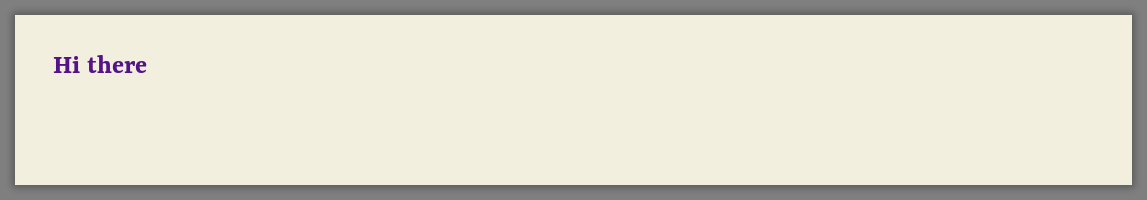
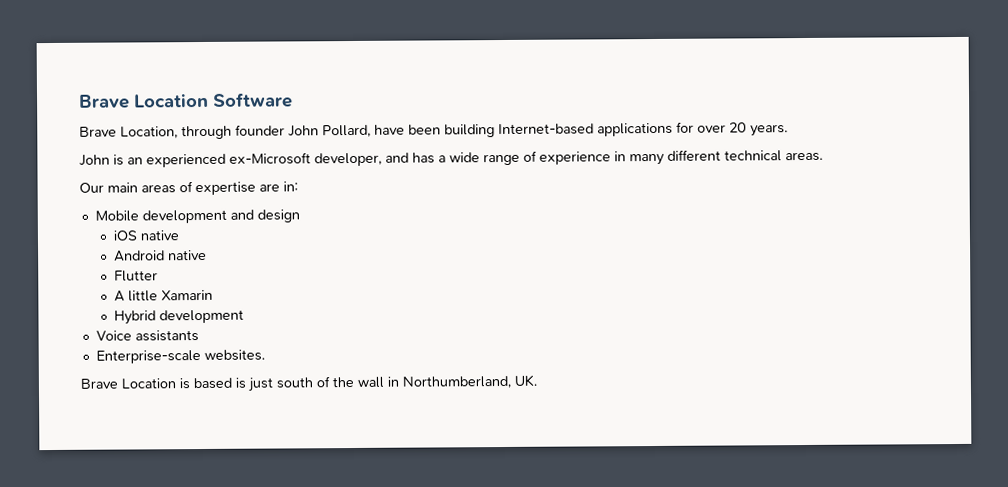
[53,55,148,73] Hi there -> [79,92,293,109] [79,121,788,140] [79,149,823,168] [79,181,298,196] [94,209,300,224] [112,230,179,241] [113,249,207,262] [113,270,158,282] [113,289,213,302] [113,309,244,325] [95,330,199,342] [95,349,265,364] [80,374,537,392] Brave Location Software // Brave Location, through founder John Pollard, have been building Internet-based applications for over 20 years. // John is an experienced ex-Microsoft developer, and has a wide range of experience in many different technical areas. // Our main areas of expertise are in: // Mobile development and design // iOS native // Android native // Flutter // A little Xamarin // Hybrid development // Voice assistants // Enterprise-scale websites. // Brave Location is based is just south of the wall in Northumberland, UK.

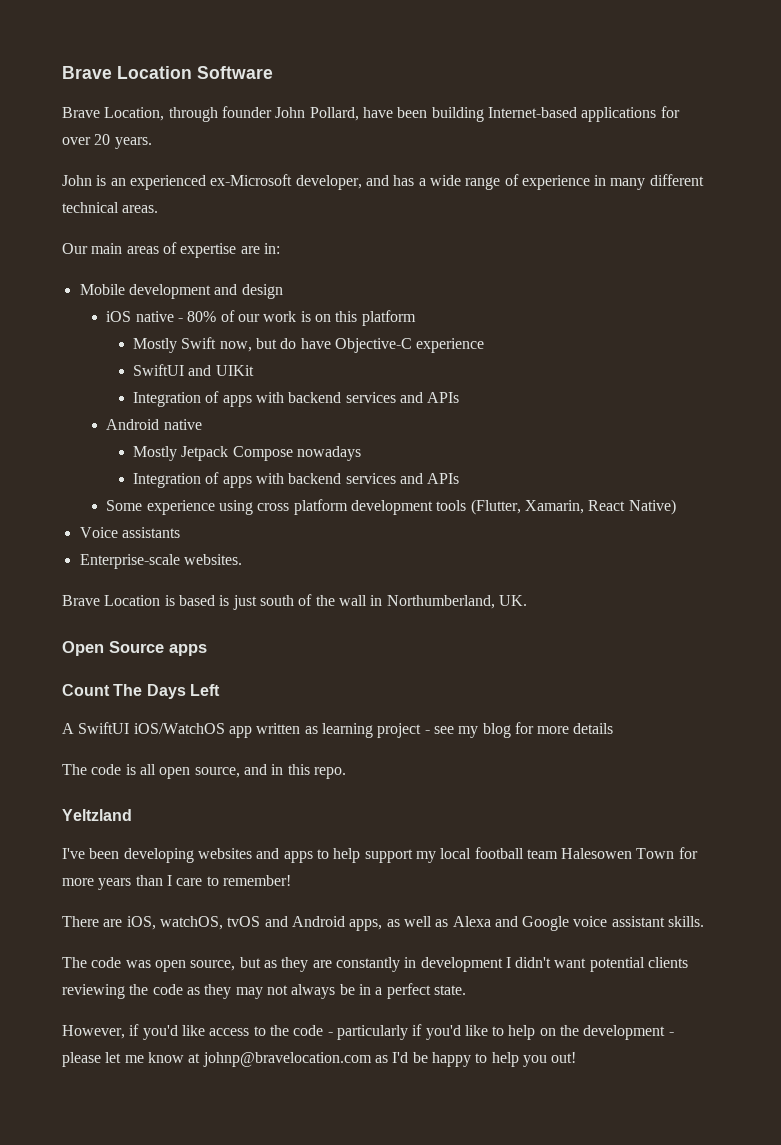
[113,249,207,262] [113,270,158,282] [113,289,213,302] [113,309,244,325] // Android native // Flutter // A little Xamarin // Hybrid development -> [177,310,416,326] [133,337,485,353] [133,364,254,376] [133,391,460,407] [106,419,202,430] [133,446,362,461] [133,472,460,488] [106,499,676,515] - 80% of our work is on this platform // Mostly Swift now, but do have Objective-C experience // SwiftUI and UIKit // Integration of apps with backend services and APIs // Android native // Mostly Jetpack Compose nowadays // Integration of apps with backend services and APIs // Some experience using cross platform development tools (Flutter, Xamarin, React Native)
(537, 380) none -> [62,641,207,656] [62,684,220,699] [62,722,614,738] [62,764,346,779] [62,809,132,821] [62,847,698,863] [62,875,291,890] [62,916,705,931] [62,957,689,972] [62,983,466,999] [62,1024,674,1040] [62,1052,577,1067] // Open Source apps // Count The Days Left // A SwiftUI iOS/WatchOS app written as learning project - see my blog for more details // The code is all open source, and in this repo. // Yeltzland // I've been developing websites and apps to help support my local football team Halesowen Town for more years than I care to remember! // There are iOS, watchOS, tvOS and Android apps, as well as Alexa and Google voice assistant skills. // The code was open source, but as they are constantly in development I didn't want potential clients reviewing the code as they may not always be in a perfect state. // However, if you'd like access to the code - particularly if you'd like to help on the development - please let me know at johnp@bravelocation.com as I'd be happy to help you out!

